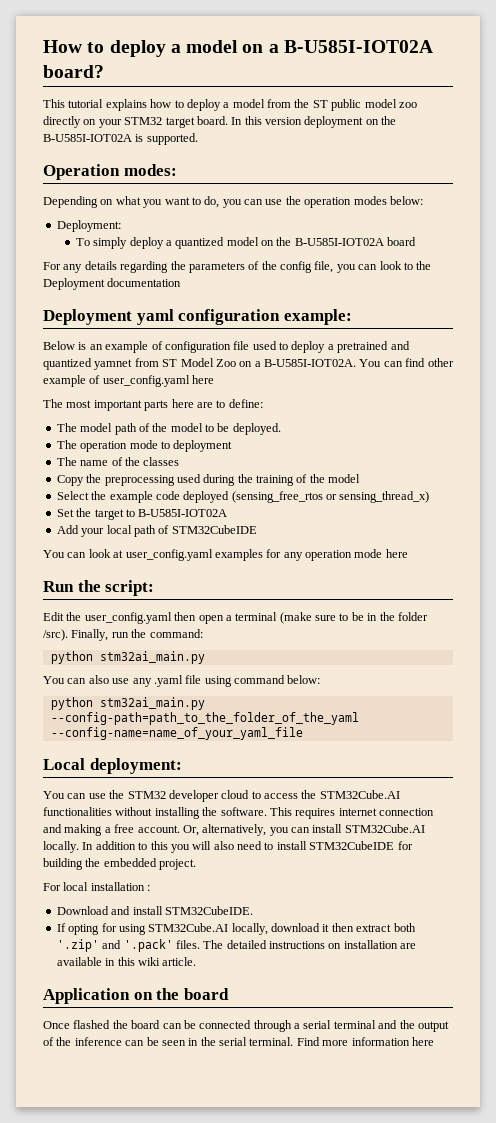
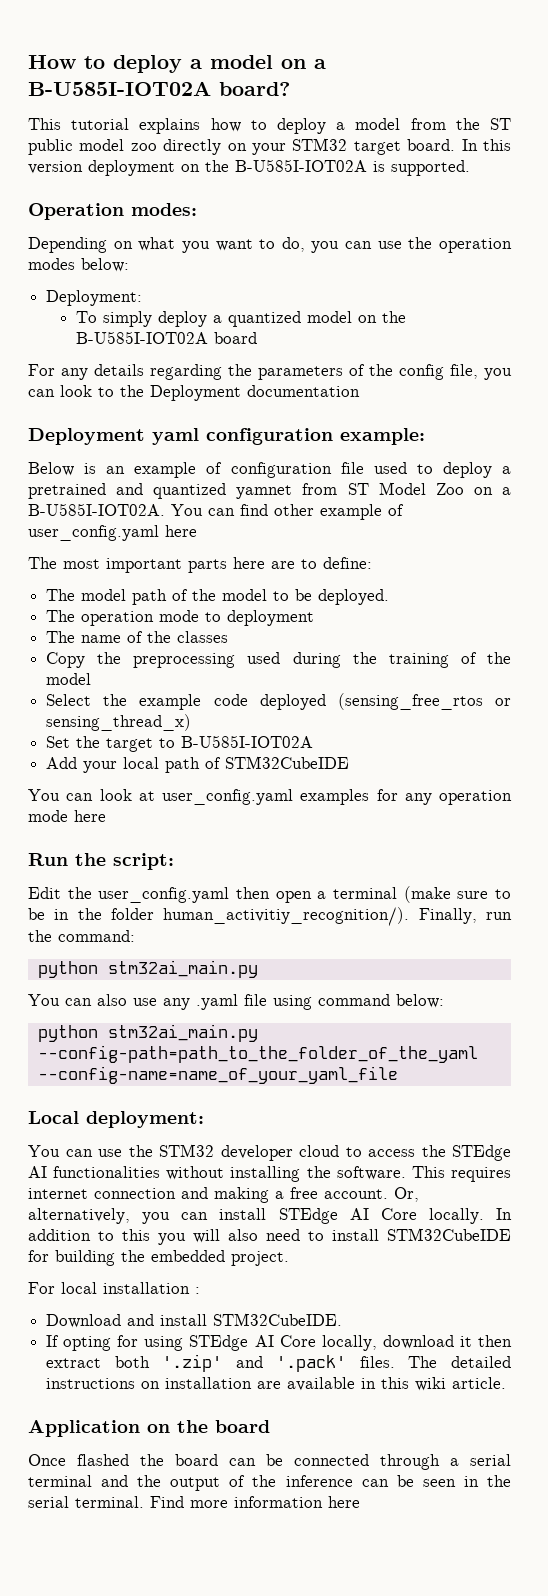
[43,629,68,641] /src). -> [163,907,410,926] human_activitiy_recognition/).
[319,790,400,799] STM32Cube.AI -> [452,1145,511,1161] [28,1166,47,1178] STEdge AI
[344,824,425,833] STM32Cube.AI -> [278,1208,417,1224] STEdge AI Core
[148,923,229,932] STM32Cube.AI -> [189,1335,316,1351] STEdge AI Core

